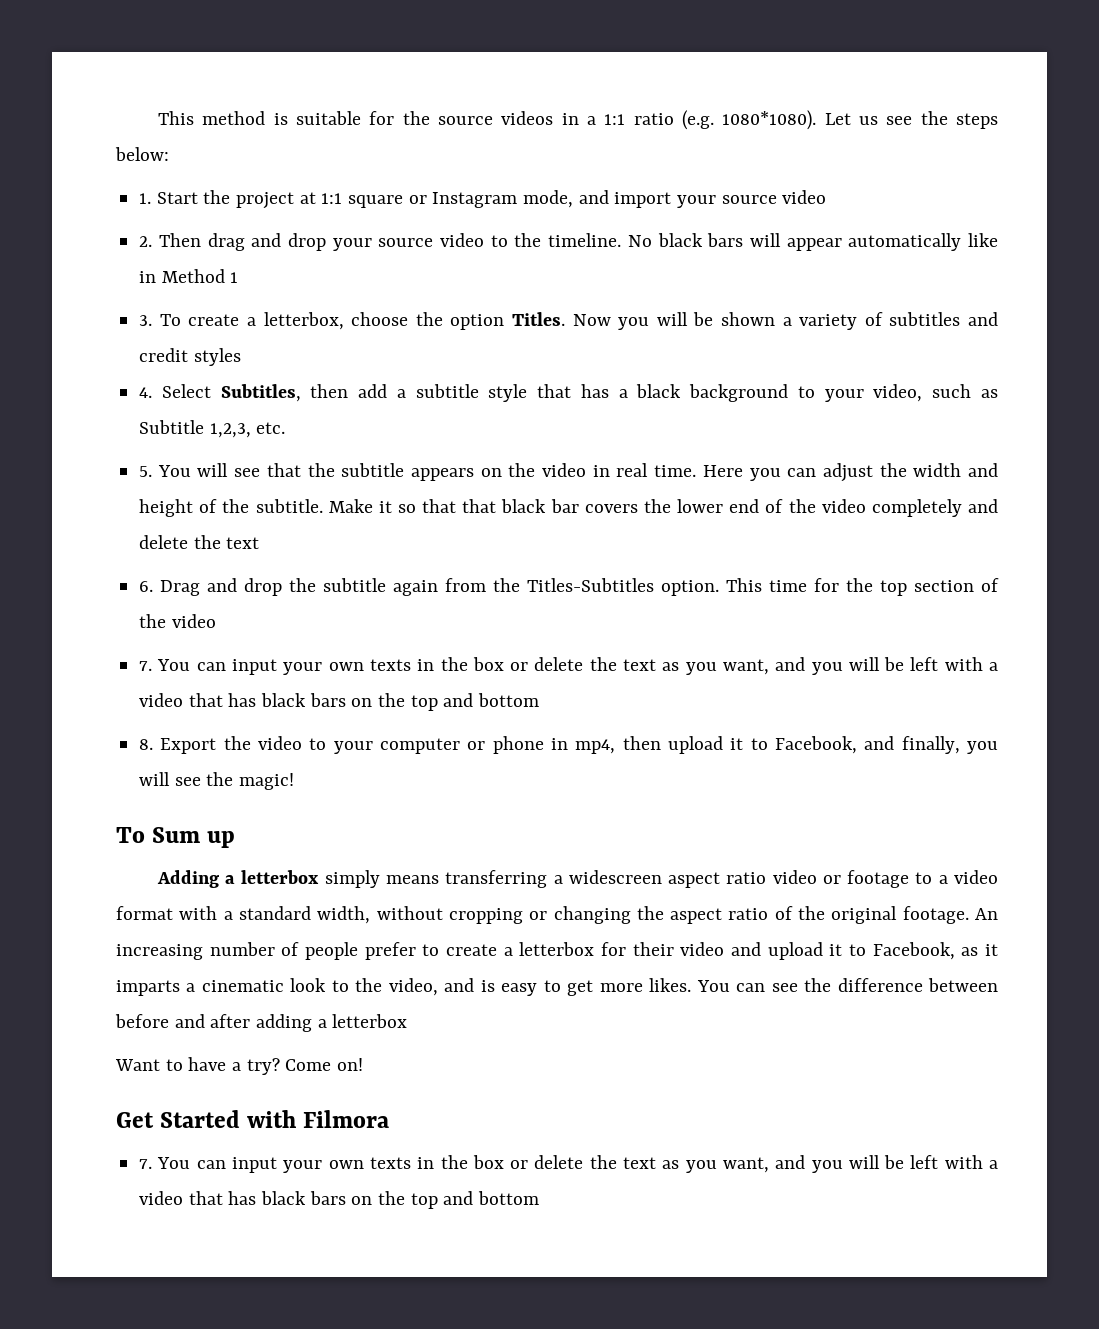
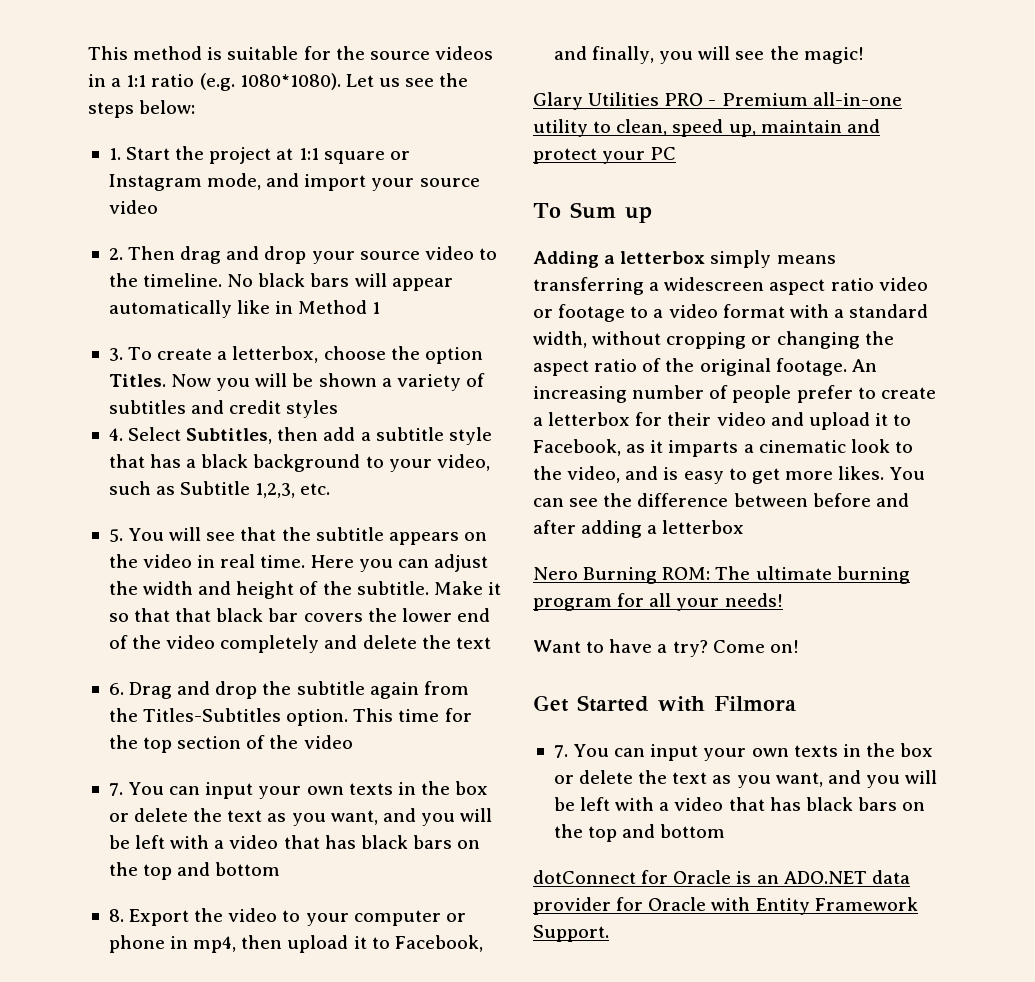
(295, 781) none -> [533,92,902,110] [533,119,880,137] [533,147,677,164] // Glary Utilities PRO - Premium all-in-one utility to clean, speed up, maintain and protect your PC
(408, 1021) none -> [533,566,910,584] [533,593,783,611] // Nero Burning ROM: The ultimate burning program for all your needs!
(540, 1198) none -> [533,870,910,884] [533,897,918,915] [533,925,609,942] // dotConnect for Oracle is an ADO.NET data provider for Oracle with Entity Framework Support.

